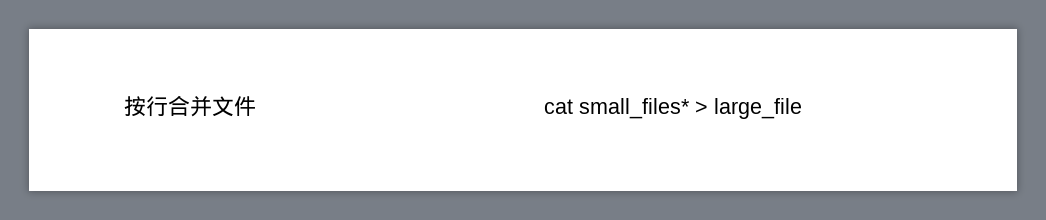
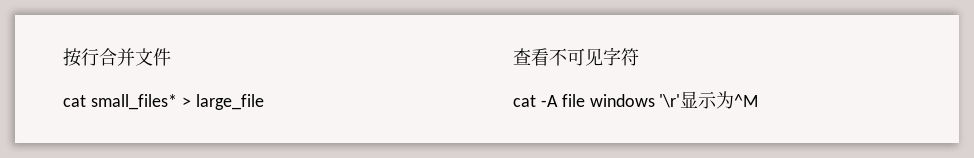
(802, 108) none -> [513,47,639,66] [513,91,759,109] // 查看不可见字符 // cat -A file windows '\r'显示为^M

